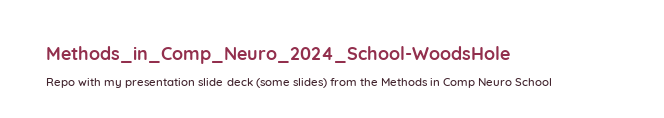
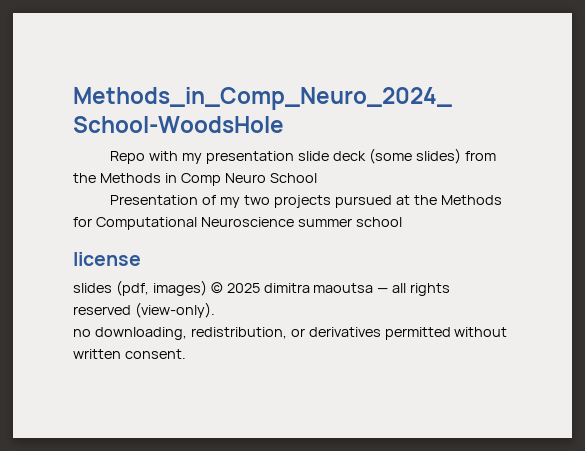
(553, 82) none -> [110,195,502,208] [73,217,402,230] [73,252,141,266] [73,280,451,296] [73,302,215,318] [73,327,508,340] [73,349,186,359] // Presentation of my two projects pursued at the Methods for Computational Neuroscience summer school // license // slides (pdf, images) © 2025 dimitra maoutsa — all rights reserved (view-only). // no downloading, redistribution, or derivatives permitted without written consent.

